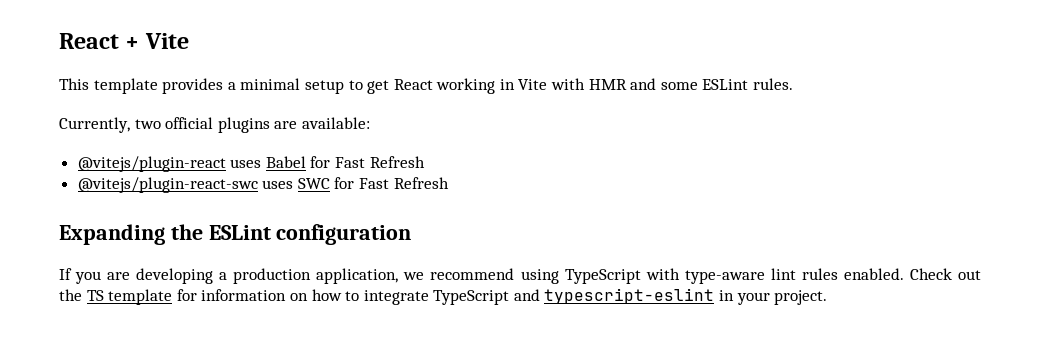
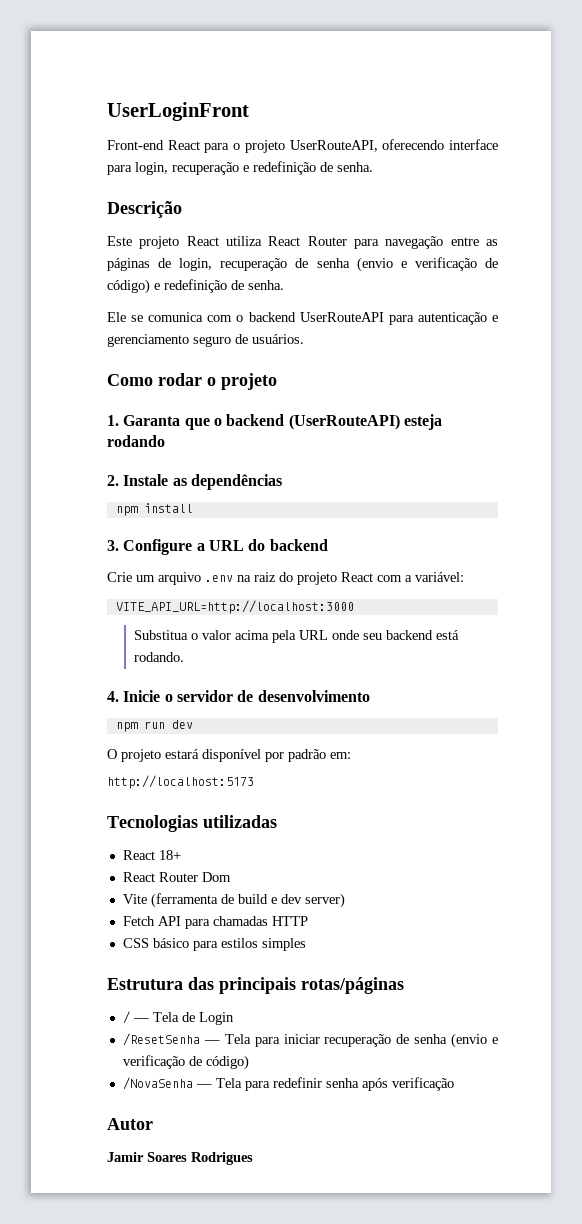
[59,33,189,49] [59,78,794,94] [59,117,370,133] [77,156,425,172] [77,177,449,193] [59,224,412,245] [59,268,981,284] [59,288,828,305] React + Vite // This template provides a minimal setup to get React working in Vite with HMR and some ESLint rules. // Currently, two official plugins are available: // @vitejs/plugin-react uses Babel for Fast Refresh // @vitejs/plugin-react-swc uses SWC for Fast Refresh // Expanding the ESLint configuration // If you are developing a production application, we recommend using TypeScript with type-aware lint rules enabled. Check out the TS template for information on how to integrate TypeScript and typescript-eslint in your project. -> [107,102,249,121] [107,139,498,153] [107,161,373,175] [107,201,182,218] [107,236,498,249] [107,257,498,272] [107,279,284,294] [107,312,498,325] [107,334,304,347] [107,373,277,390] [107,414,442,430] [107,435,165,447] [107,474,282,490] [115,503,193,516] [107,539,328,555] [107,572,464,585] [115,600,354,614] [134,630,460,643] [134,652,185,662] [107,690,370,702] [115,720,193,732] [107,749,351,762] [107,775,254,789] [107,815,277,832] [122,850,181,860] [122,872,231,882] [122,893,345,908] [122,916,308,929] [122,938,306,951] [107,977,404,994] [122,1011,234,1025] [122,1033,498,1048] [122,1055,249,1070] [122,1077,454,1091] [107,1118,153,1130] [107,1152,253,1165] UserLoginFront // Front-end React para o projeto UserRouteAPI, oferecendo interface para login, recuperação e redefinição de senha. // Descrição // Este projeto React utiliza React Router para navegação entre as páginas de login, recuperação de senha (envio e verificação de código) e redefinição de senha. // Ele se comunica com o backend UserRouteAPI para autenticação e gerenciamento seguro de usuários. // Como rodar o projeto // 1. Garanta que o backend (UserRouteAPI) esteja rodando // 2. Instale as dependências // npm install // 3. Configure a URL do backend // Crie um arquivo .env na raiz do projeto React com a variável: // VITE_API_URL=http://localhost:3000 // Substitua o valor acima pela URL onde seu backend está rodando. // 4. Inicie o servidor de desenvolvimento // npm run dev // O projeto estará disponível por padrão em: // http://localhost:5173 // Tecnologias utilizadas // React 18+ // React Router Dom // Vite (ferramenta de build e dev server) // Fetch API para chamadas HTTP // CSS básico para estilos simples // Estrutura das principais rotas/páginas // / — Tela de Login // /ResetSenha — Tela para iniciar recuperação de senha (envio e verificação de código) // /NovaSenha — Tela para redefinir senha após verificação // Autor // Jamir Soares Rodrigues

